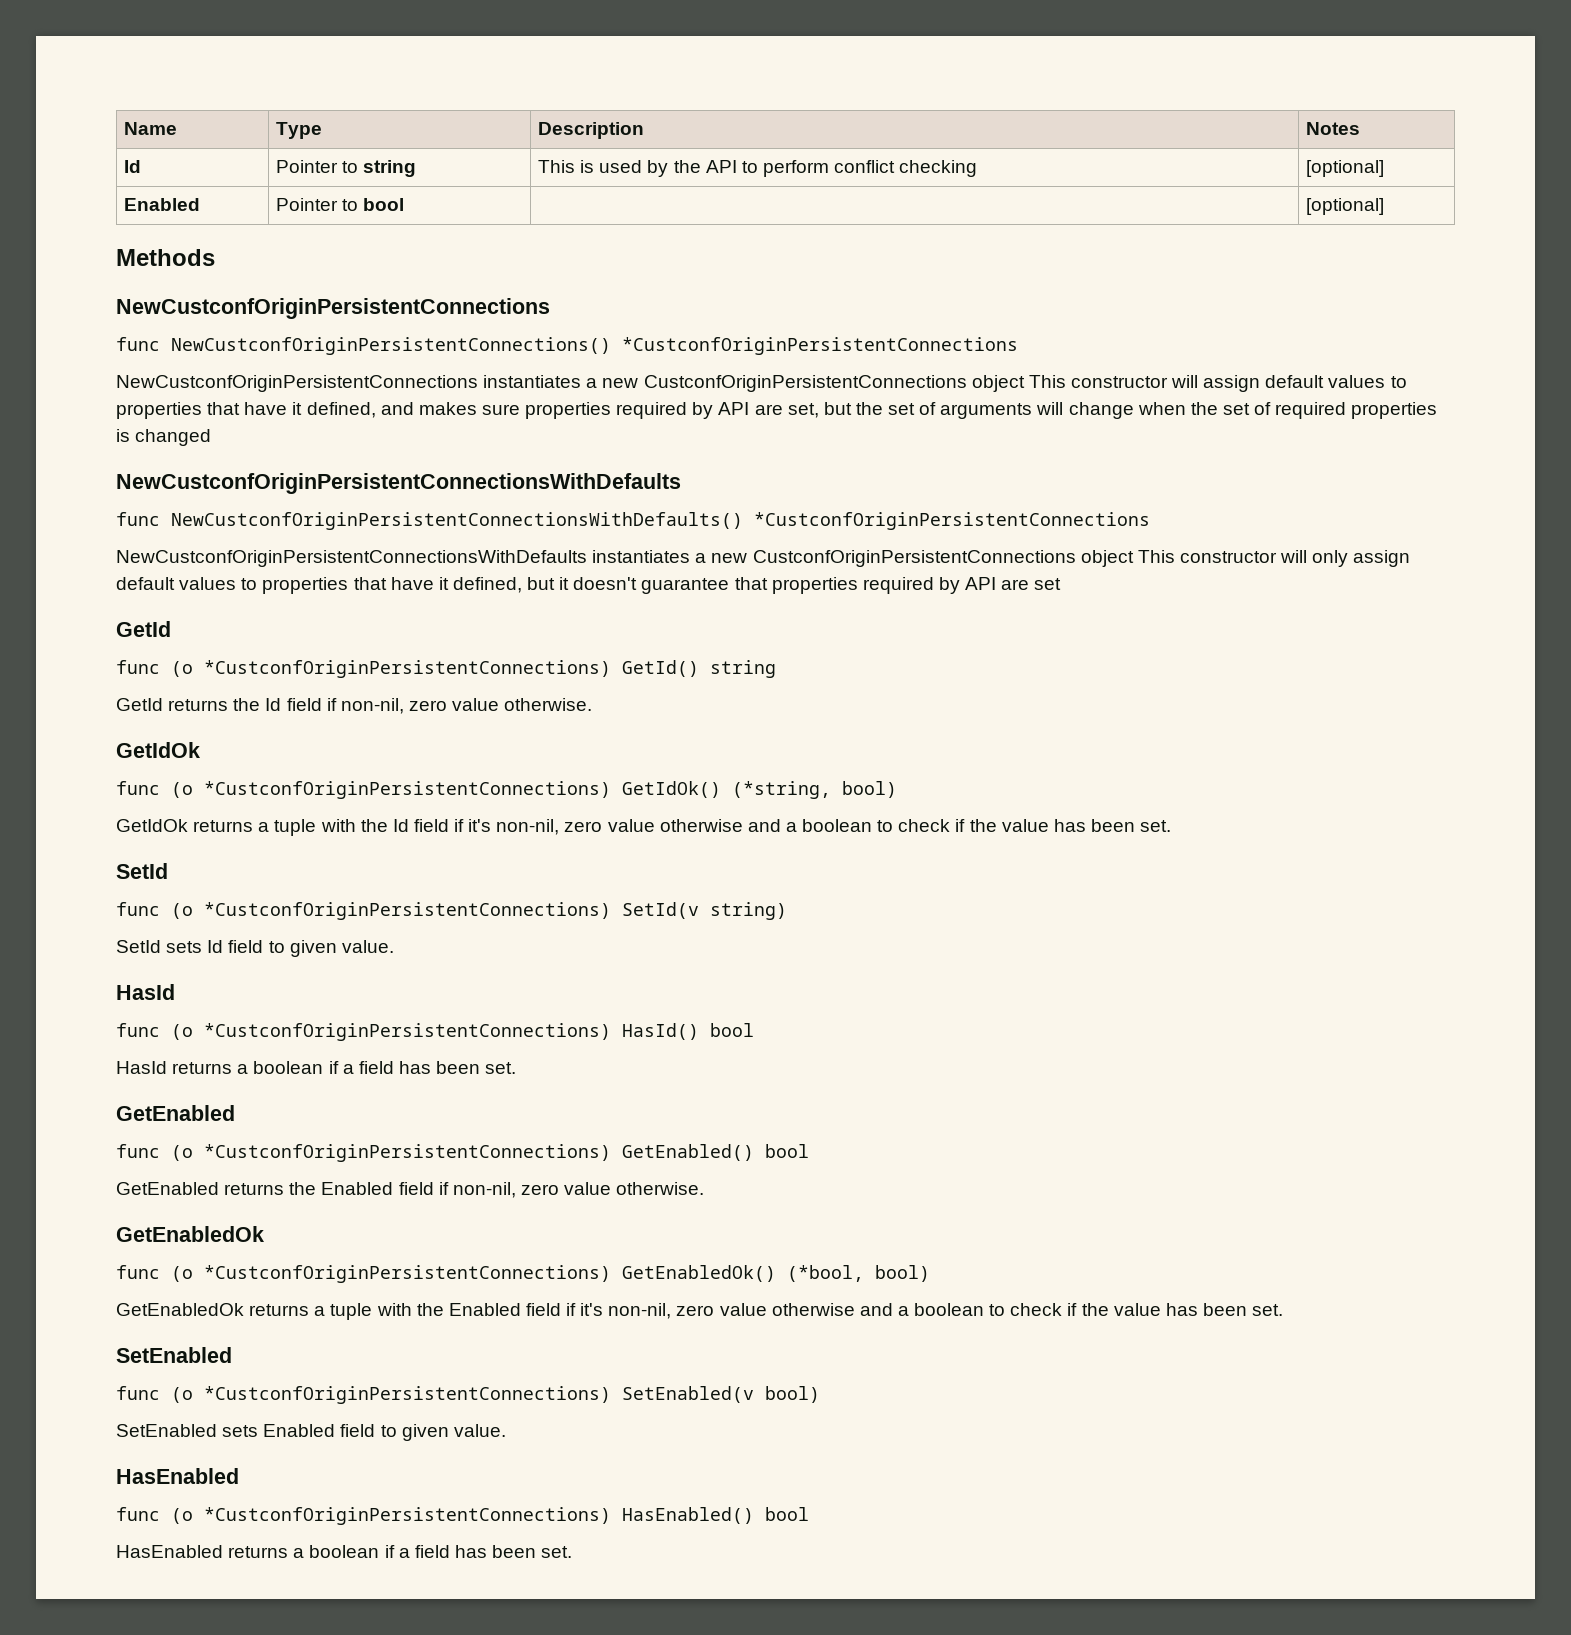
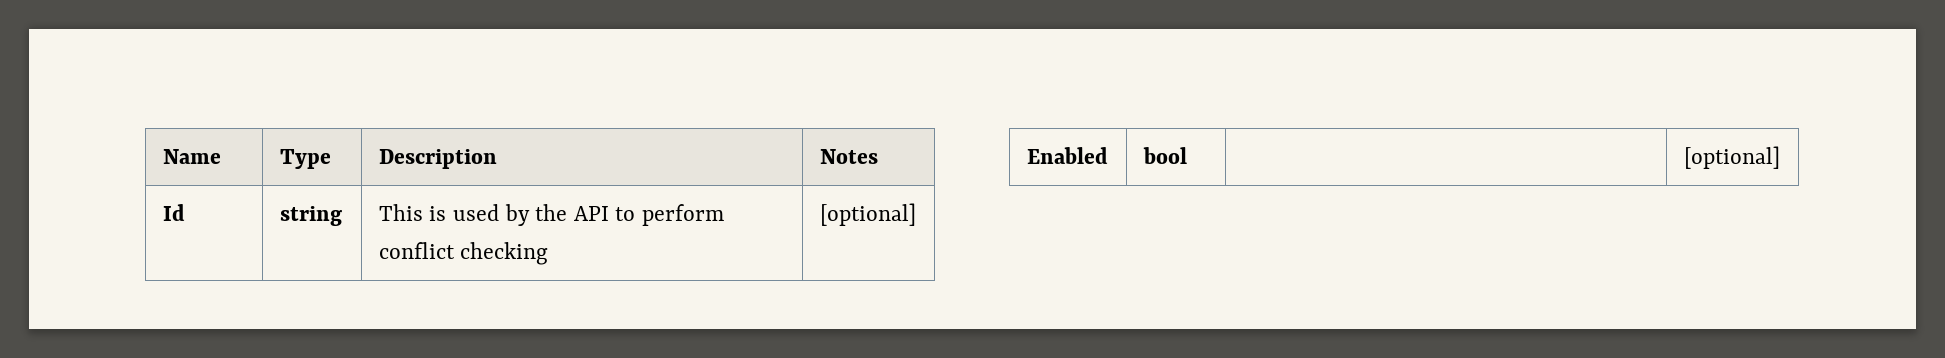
[275,160,359,173] Pointer to -> (185, 212) none
[275,198,359,211] Pointer to -> (1108, 155) none
[116,249,215,266] [116,298,550,319] [116,337,1018,355] [116,375,1407,392] [116,402,1438,419] [116,429,212,446] [116,473,681,494] [116,512,1150,530] [116,550,1411,567] [116,577,1062,594] [116,621,171,637] [116,660,776,678] [116,698,593,714] [116,742,200,758] [116,781,897,799] [116,819,1172,836] [116,863,168,879] [116,902,787,920] [116,940,394,957] [116,984,175,1000] [116,1023,754,1041] [116,1061,517,1074] [116,1105,235,1121] [116,1144,809,1162] [116,1182,705,1198] [116,1226,264,1242] [116,1265,930,1283] [116,1303,1284,1320] [116,1347,232,1363] [116,1386,820,1404] [116,1424,506,1441] [116,1468,239,1484] [116,1507,809,1525] [116,1545,573,1558] // Methods // NewCustconfOriginPersistentConnections // func NewCustconfOriginPersistentConnections() *CustconfOriginPersistentConnections // NewCustconfOriginPersistentConnections instantiates a new CustconfOriginPersistentConnections object This constructor will assign default values to properties that have it defined, and makes sure properties required by API are set, but the set of arguments will change when the set of required properties is changed // NewCustconfOriginPersistentConnectionsWithDefaults // func NewCustconfOriginPersistentConnectionsWithDefaults() *CustconfOriginPersistentConnections // NewCustconfOriginPersistentConnectionsWithDefaults instantiates a new CustconfOriginPersistentConnections object This constructor will only assign default values to properties that have it defined, but it doesn't guarantee that properties required by API are set // GetId // func (o *CustconfOriginPersistentConnections) GetId() string // GetId returns the Id field if non-nil, zero value otherwise. // GetIdOk // func (o *CustconfOriginPersistentConnections) GetIdOk() (*string, bool) // GetIdOk returns a tuple with the Id field if it's non-nil, zero value otherwise and a boolean to check if the value has been set. // SetId // func (o *CustconfOriginPersistentConnections) SetId(v string) // SetId sets Id field to given value. // HasId // func (o *CustconfOriginPersistentConnections) HasId() bool // HasId returns a boolean if a field has been set. // GetEnabled // func (o *CustconfOriginPersistentConnections) GetEnabled() bool // GetEnabled returns the Enabled field if non-nil, zero value otherwise. // GetEnabledOk // func (o *CustconfOriginPersistentConnections) GetEnabledOk() (*bool, bool) // GetEnabledOk returns a tuple with the Enabled field if it's non-nil, zero value otherwise and a boolean to check if the value has been set. // SetEnabled // func (o *CustconfOriginPersistentConnections) SetEnabled(v bool) // SetEnabled sets Enabled field to given value. // HasEnabled // func (o *CustconfOriginPersistentConnections) HasEnabled() bool // HasEnabled returns a boolean if a field has been set. -> (1780, 157) none

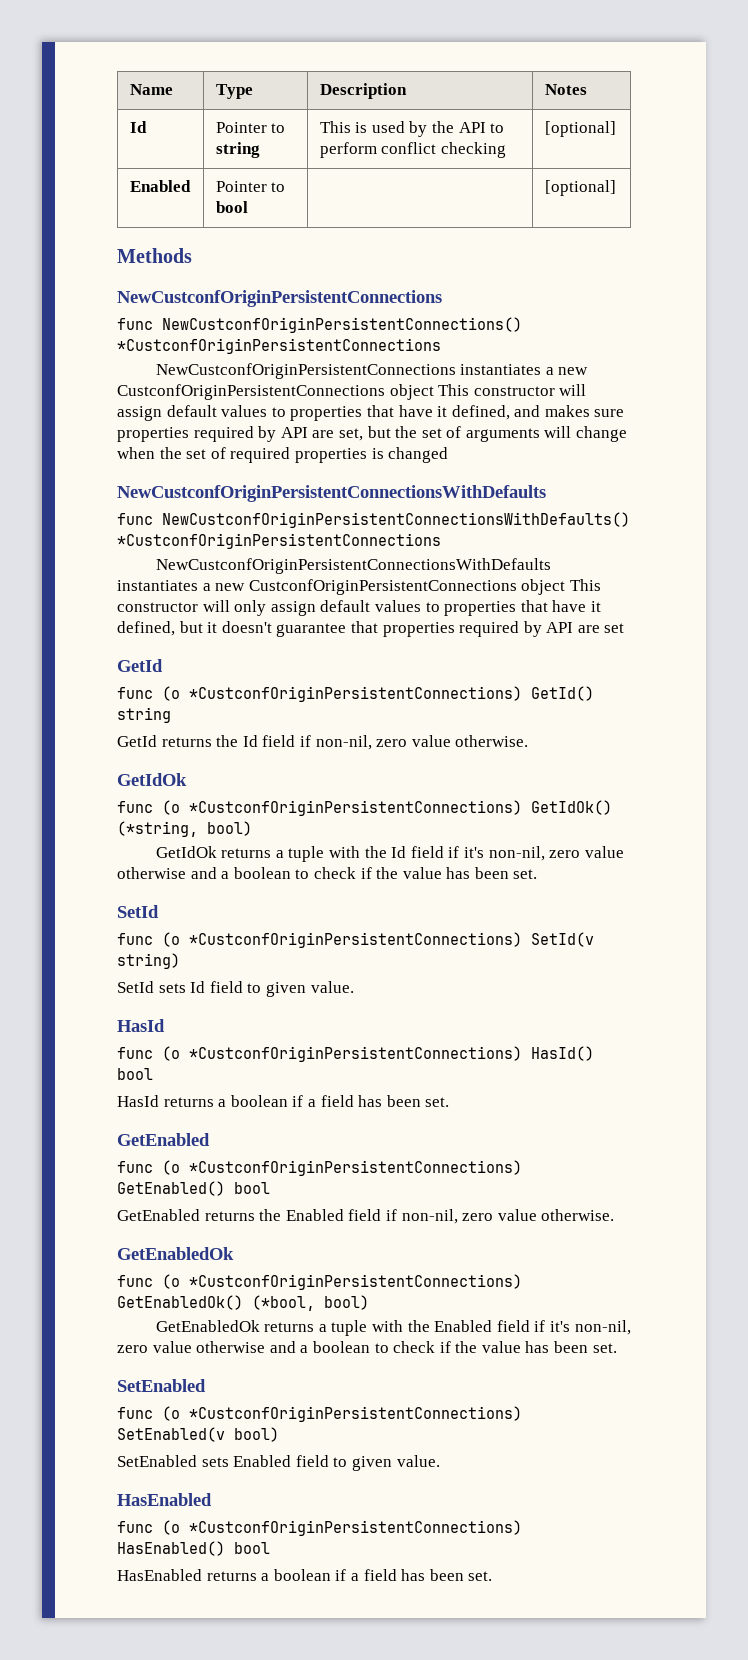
(185, 212) none -> [215,122,286,133] Pointer to
(1108, 155) none -> [215,181,286,192] Pointer to
(1780, 157) none -> [117,248,192,263] [117,290,442,307] [117,317,522,333] [117,338,441,354] [155,363,589,379] [117,384,587,400] [117,405,625,421] [117,426,628,442] [117,447,449,463] [117,485,546,502] [117,512,630,528] [117,533,441,549] [155,558,551,574] [117,579,601,595] [117,600,601,616] [117,621,625,637] [117,659,163,672] [117,686,594,702] [117,707,171,723] [117,735,529,750] [117,773,187,786] [117,800,612,816] [117,821,252,837] [155,846,624,862] [117,867,538,879] [117,905,159,918] [117,932,594,948] [117,953,180,969] [117,981,354,997] [117,1019,165,1032] [117,1046,594,1062] [117,1068,153,1080] [117,1095,450,1107] [117,1133,210,1146] [117,1160,522,1176] [117,1181,270,1196] [117,1209,615,1224] [117,1247,234,1260] [117,1274,522,1290] [117,1295,369,1311] [155,1320,631,1336] [117,1341,617,1353] [117,1379,206,1392] [117,1406,522,1422] [117,1427,279,1442] [117,1455,440,1471] [117,1493,212,1506] [117,1520,522,1536] [117,1541,270,1556] [117,1569,493,1581] // Methods // NewCustconfOriginPersistentConnections // func NewCustconfOriginPersistentConnections() *CustconfOriginPersistentConnections // NewCustconfOriginPersistentConnections instantiates a new CustconfOriginPersistentConnections object This constructor will assign default values to properties that have it defined, and makes sure properties required by API are set, but the set of arguments will change when the set of required properties is changed // NewCustconfOriginPersistentConnectionsWithDefaults // func NewCustconfOriginPersistentConnectionsWithDefaults() *CustconfOriginPersistentConnections // NewCustconfOriginPersistentConnectionsWithDefaults instantiates a new CustconfOriginPersistentConnections object This constructor will only assign default values to properties that have it defined, but it doesn't guarantee that properties required by API are set // GetId // func (o *CustconfOriginPersistentConnections) GetId() string // GetId returns the Id field if non-nil, zero value otherwise. // GetIdOk // func (o *CustconfOriginPersistentConnections) GetIdOk() (*string, bool) // GetIdOk returns a tuple with the Id field if it's non-nil, zero value otherwise and a boolean to check if the value has been set. // SetId // func (o *CustconfOriginPersistentConnections) SetId(v string) // SetId sets Id field to given value. // HasId // func (o *CustconfOriginPersistentConnections) HasId() bool // HasId returns a boolean if a field has been set. // GetEnabled // func (o *CustconfOriginPersistentConnections) GetEnabled() bool // GetEnabled returns the Enabled field if non-nil, zero value otherwise. // GetEnabledOk // func (o *CustconfOriginPersistentConnections) GetEnabledOk() (*bool, bool) // GetEnabledOk returns a tuple with the Enabled field if it's non-nil, zero value otherwise and a boolean to check if the value has been set. // SetEnabled // func (o *CustconfOriginPersistentConnections) SetEnabled(v bool) // SetEnabled sets Enabled field to given value. // HasEnabled // func (o *CustconfOriginPersistentConnections) HasEnabled() bool // HasEnabled returns a boolean if a field has been set.

